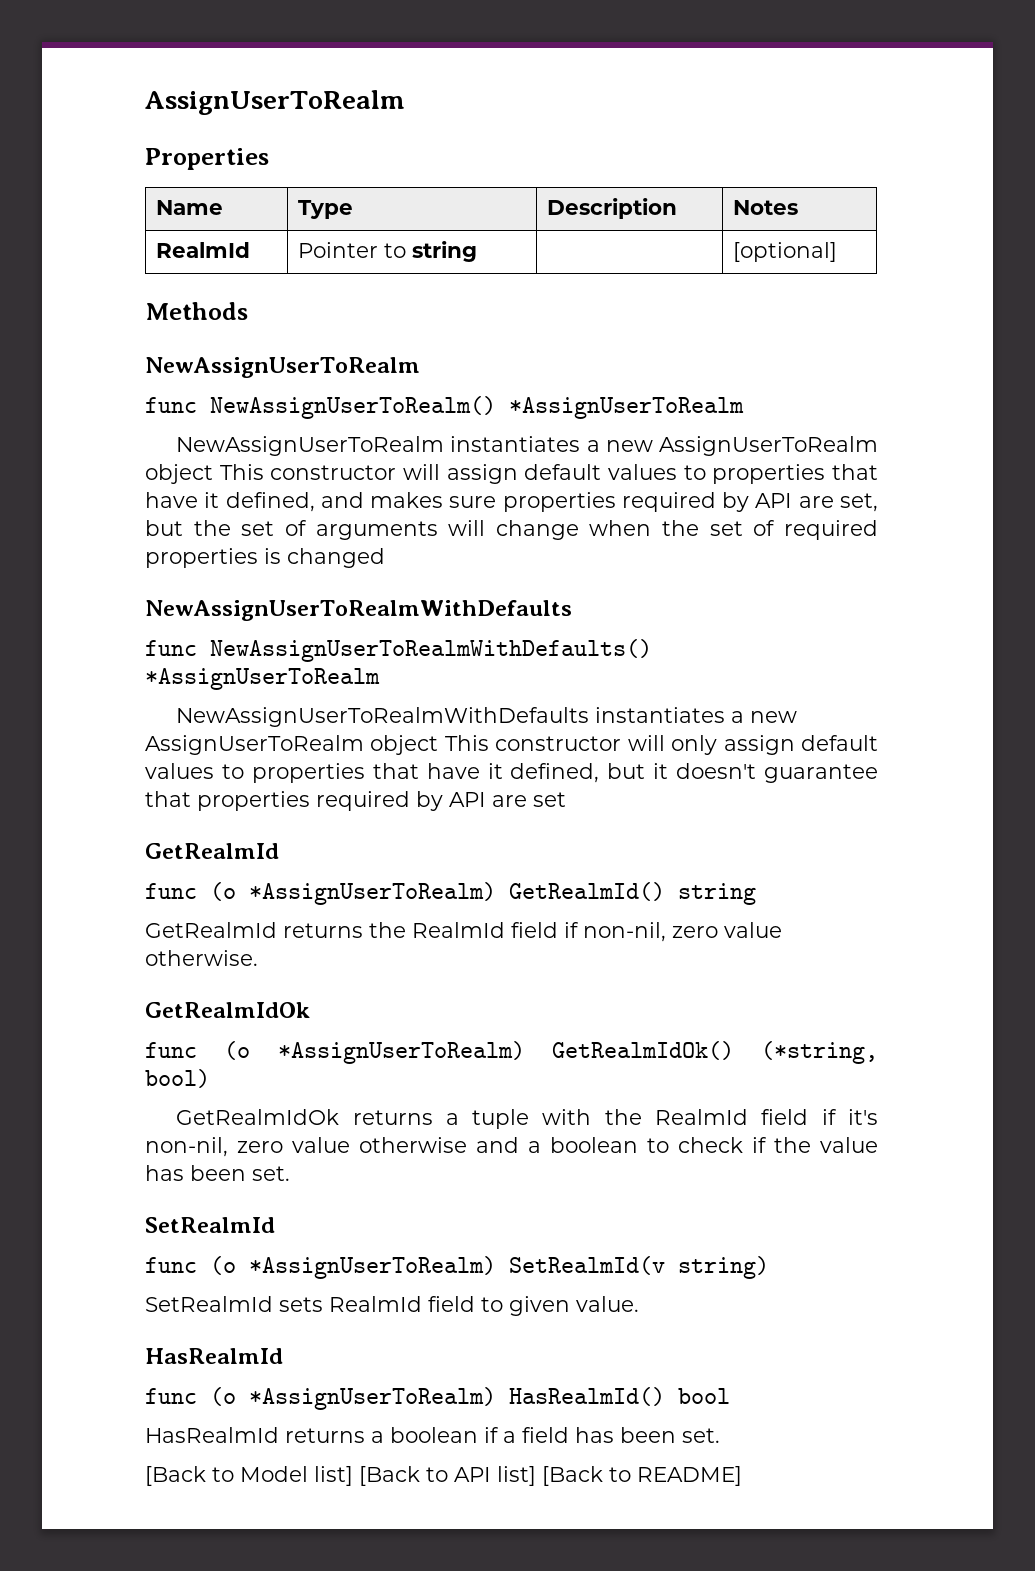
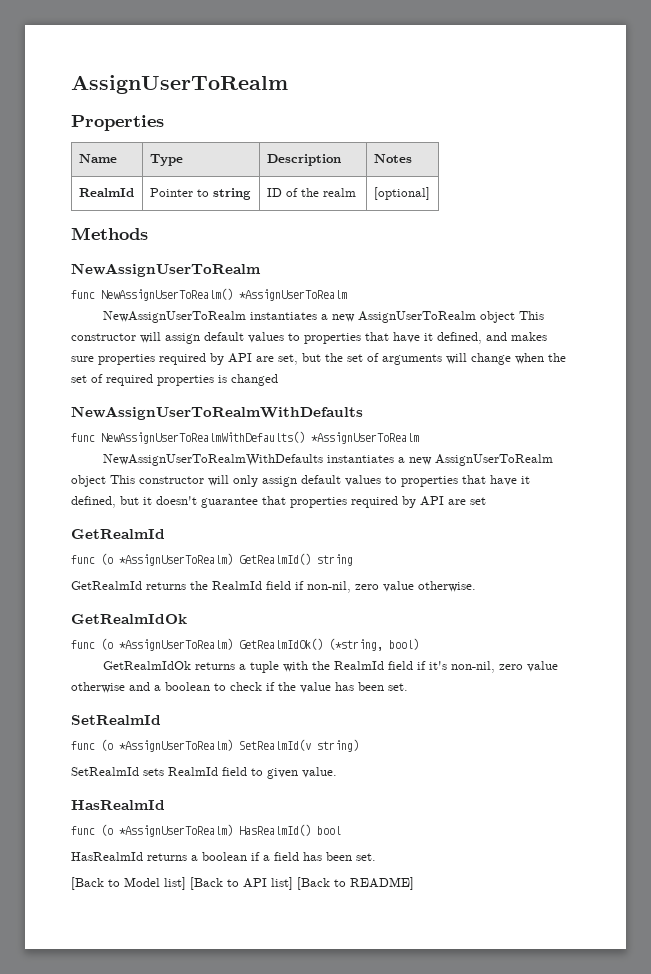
(477, 251) none -> [266,188,356,197] ID of the realm

